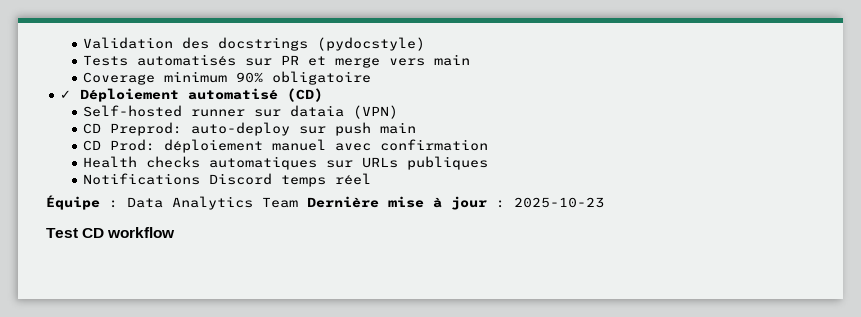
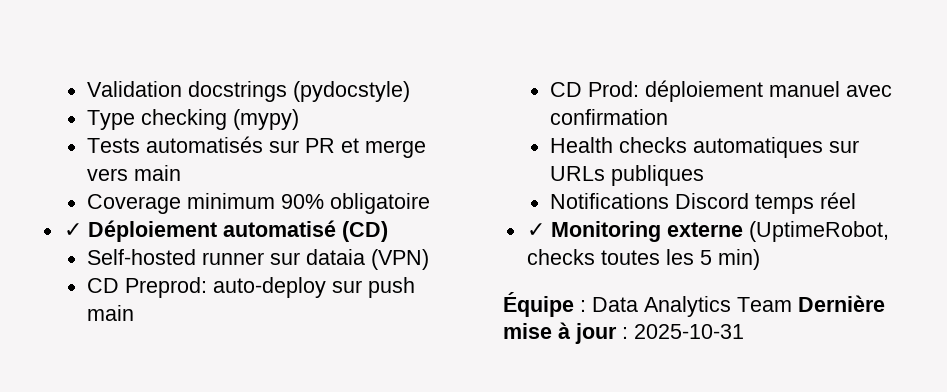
[182,37,210,49] des -> (183, 89) none
(426, 44) none -> [87,109,300,130] // Type checking (mypy)
(372, 179) none -> [526,221,889,242] [526,249,760,270] // ✓ Monitoring externe (UptimeRobot, checks toutes les 5 min)
[514,197,604,208] [46,227,176,238] 2025-10-23 // Test CD workflow -> [634,324,744,339] 2025-10-31

